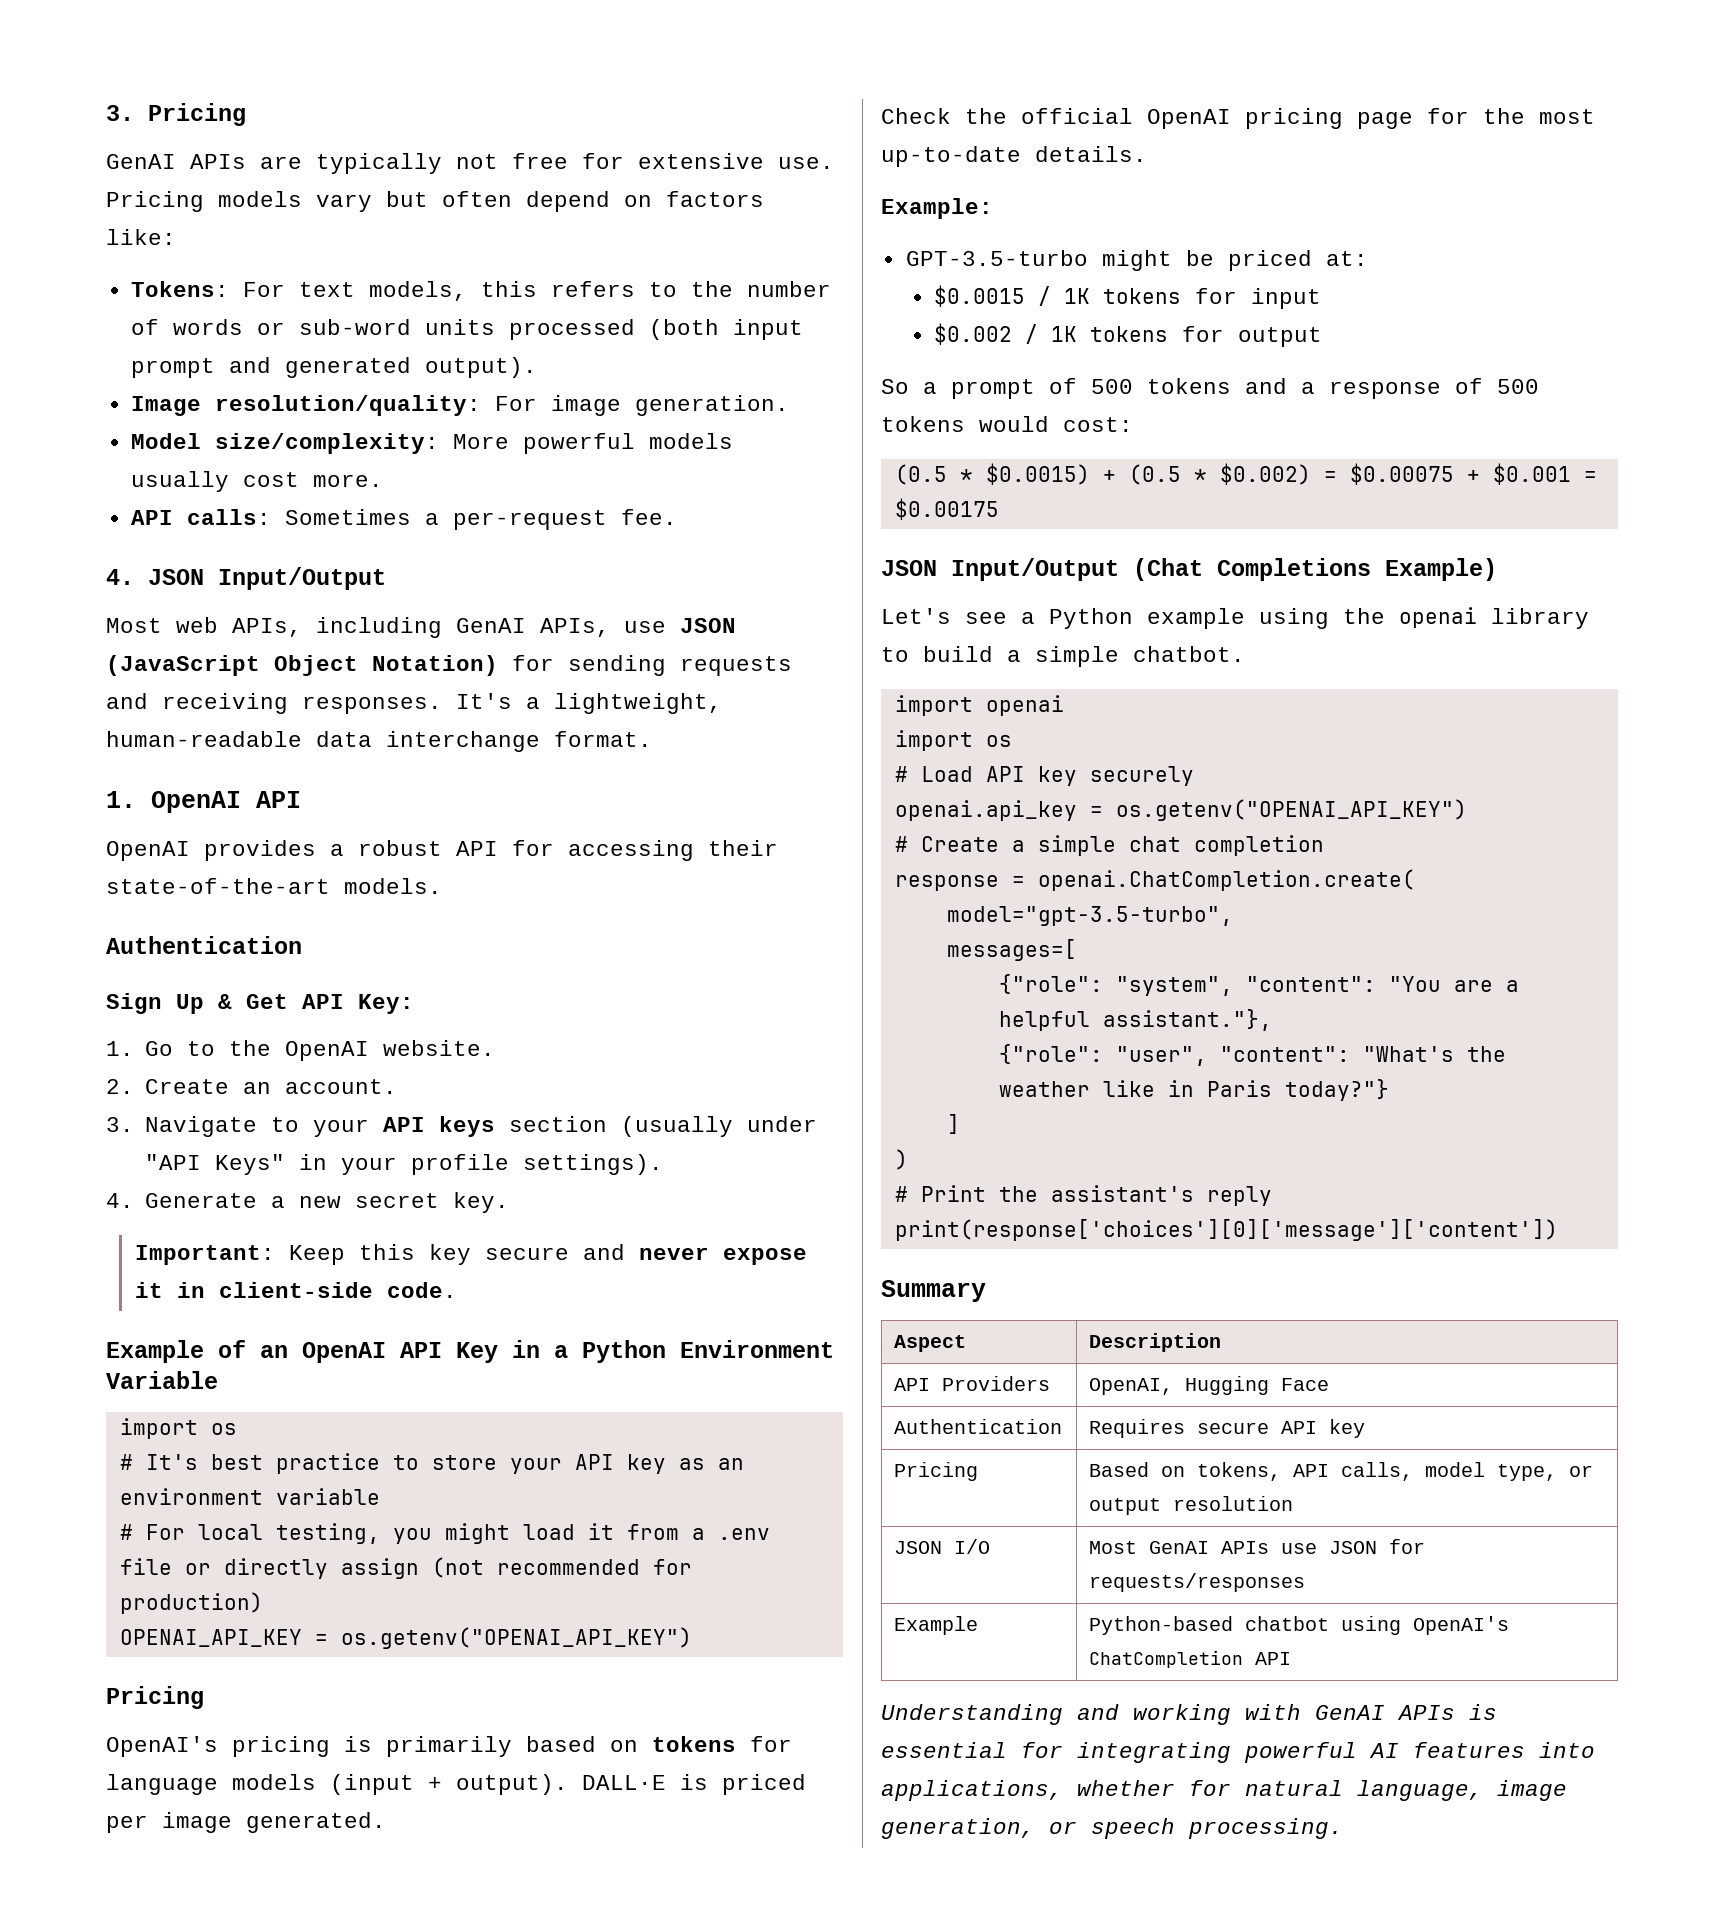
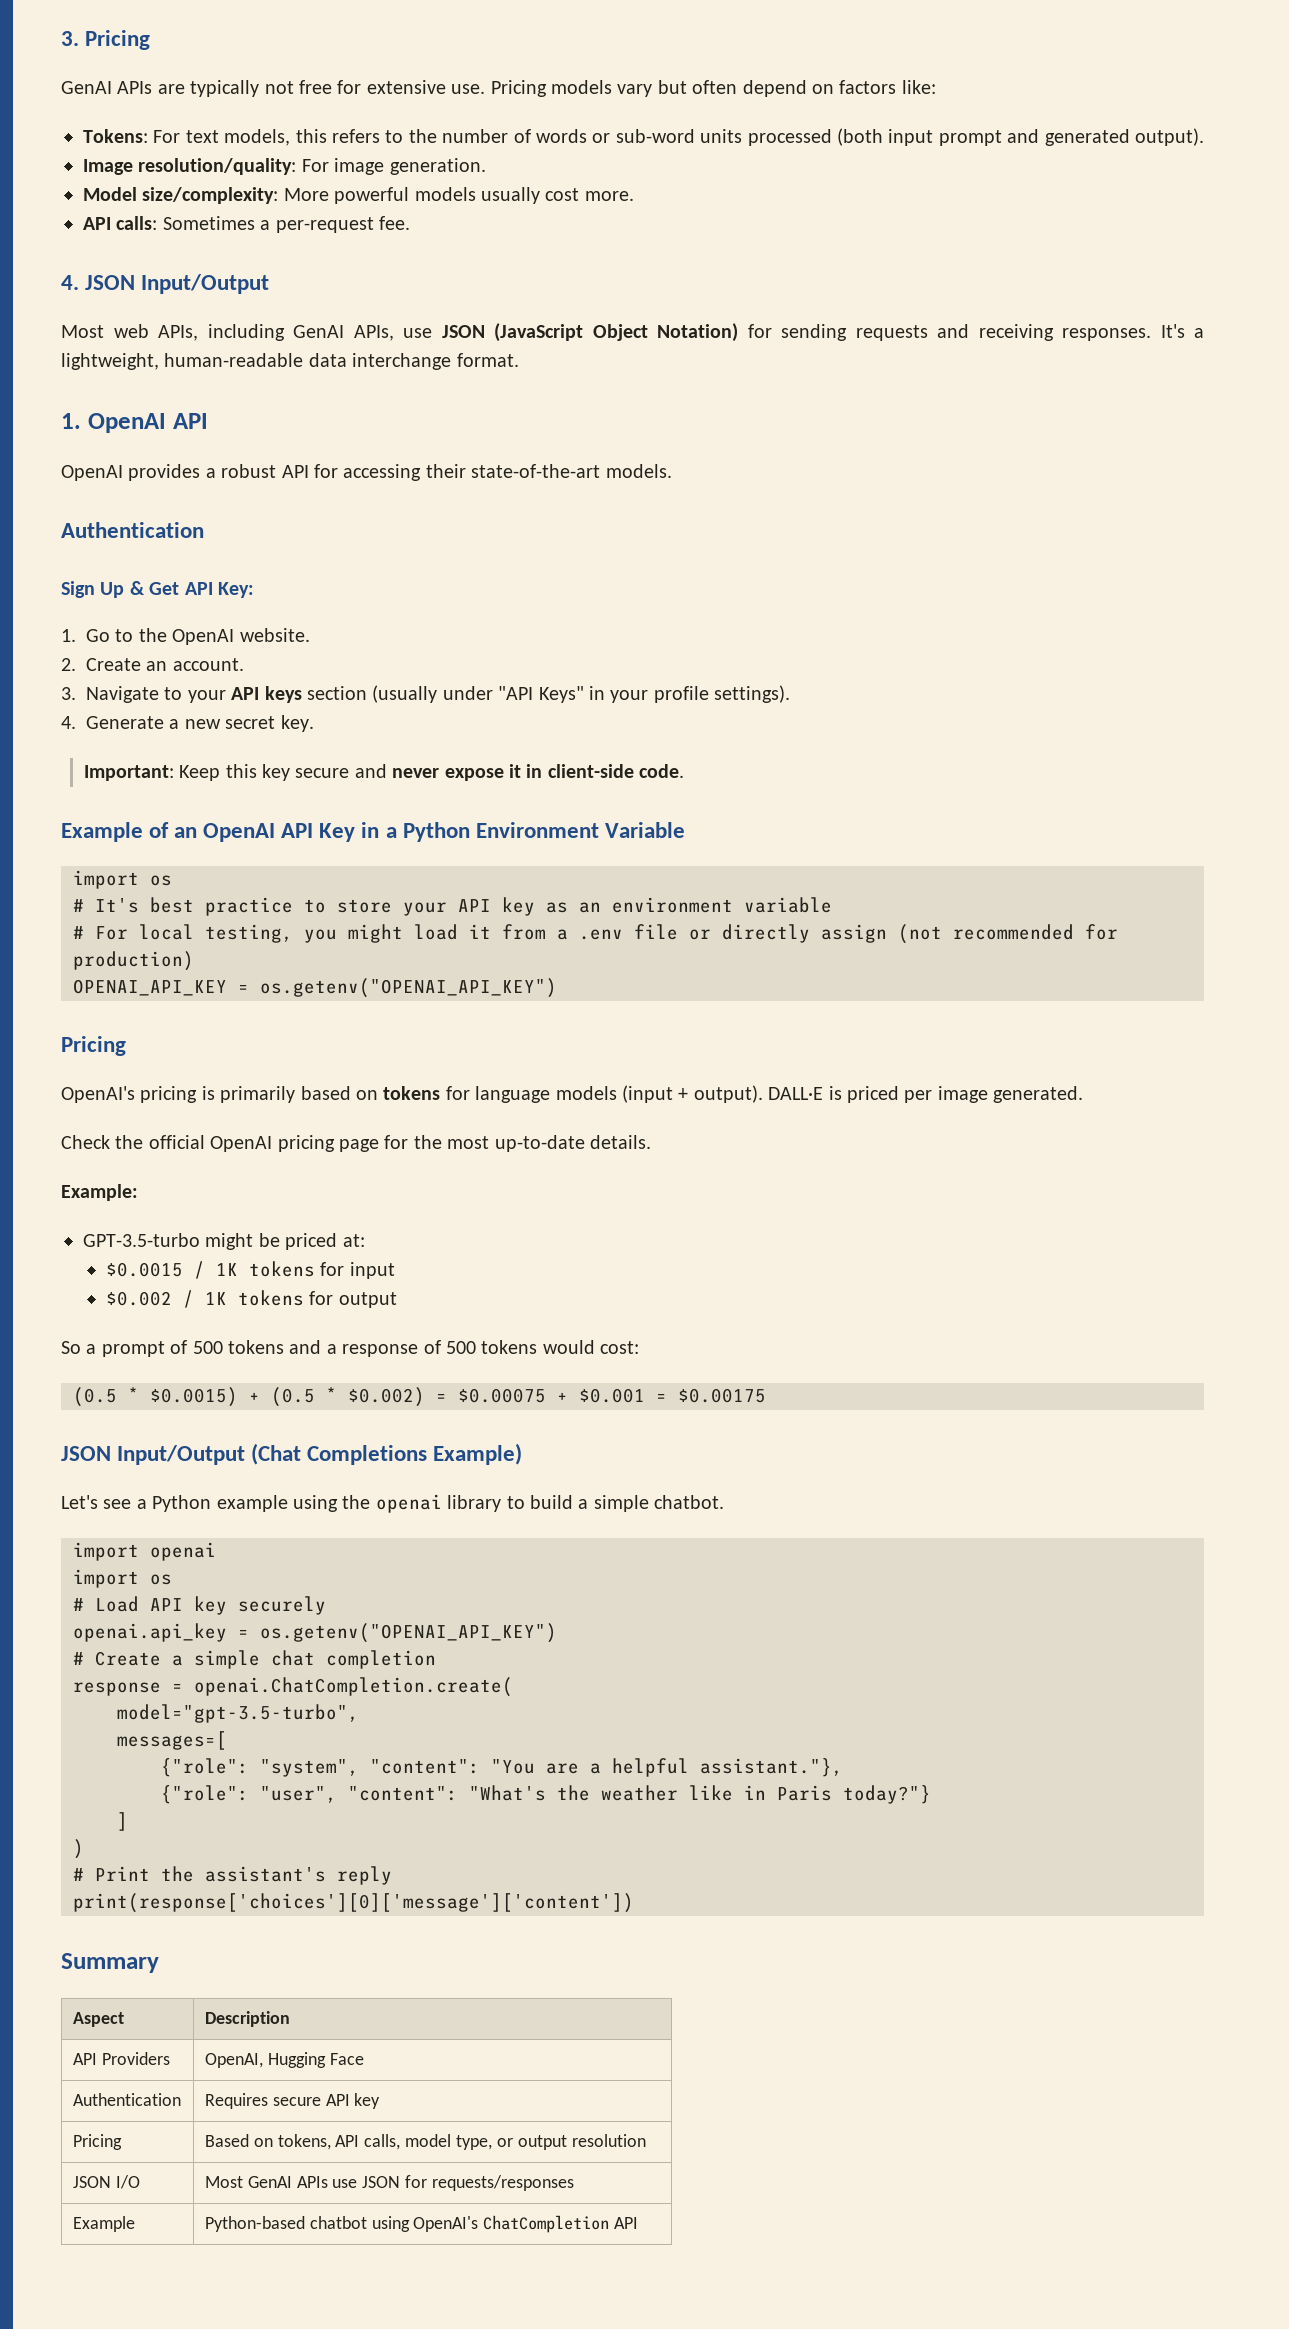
[881,1704,1497,1725] [881,1742,1595,1763] [881,1780,1567,1801] [881,1818,1343,1839] // Understanding and working with GenAI APIs is essential for integrating powerful AI features into applications, whether for natural language, image generation, or speech processing. -> (639, 2223) none

